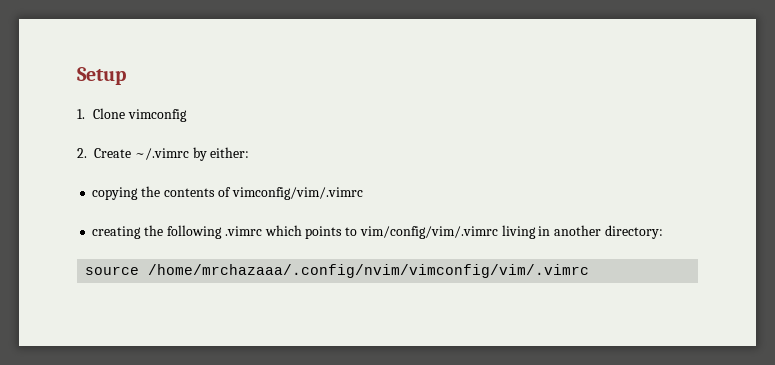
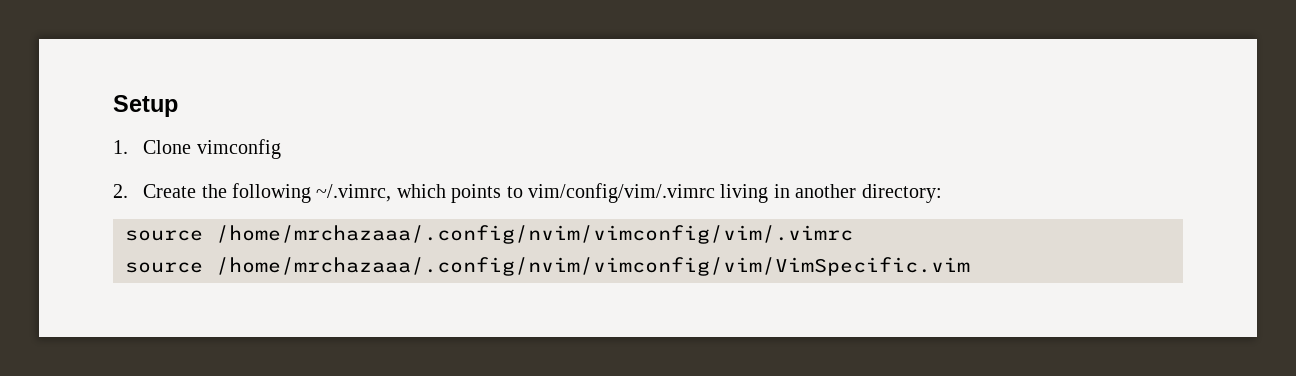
[134,147,250,161] [92,186,363,200] [92,226,142,239] ~/.vimrc by either: // copying the contents of vimconfig/vim/.vimrc // creating -> (197, 191) none
[224,226,262,236] .vimrc -> [316,184,392,202] ~/.vimrc,
(590, 271) none -> [125,257,970,276] // source /home/mrchazaaa/.config/nvim/vimconfig/vim/VimSpecific.vim

